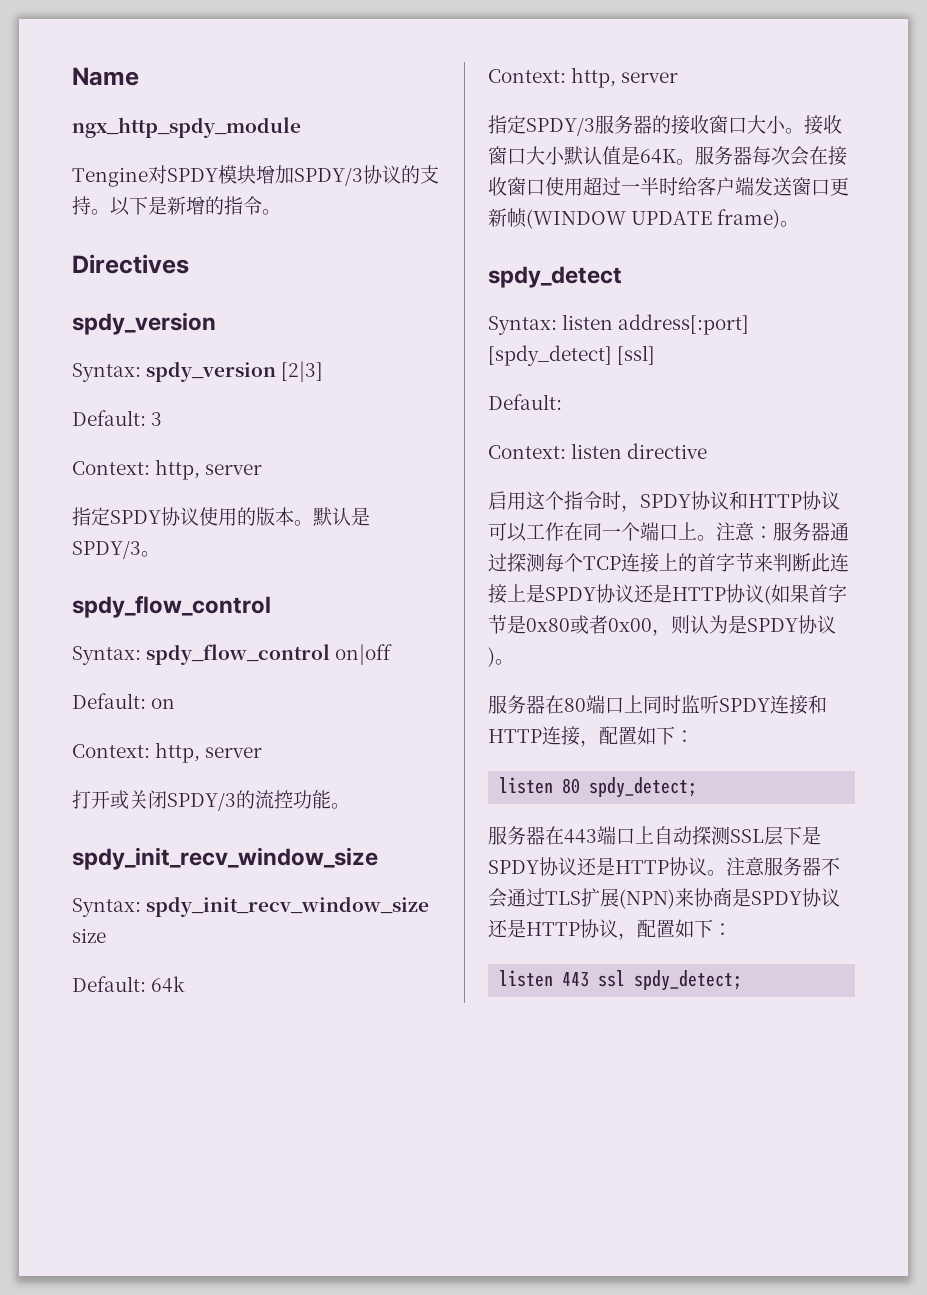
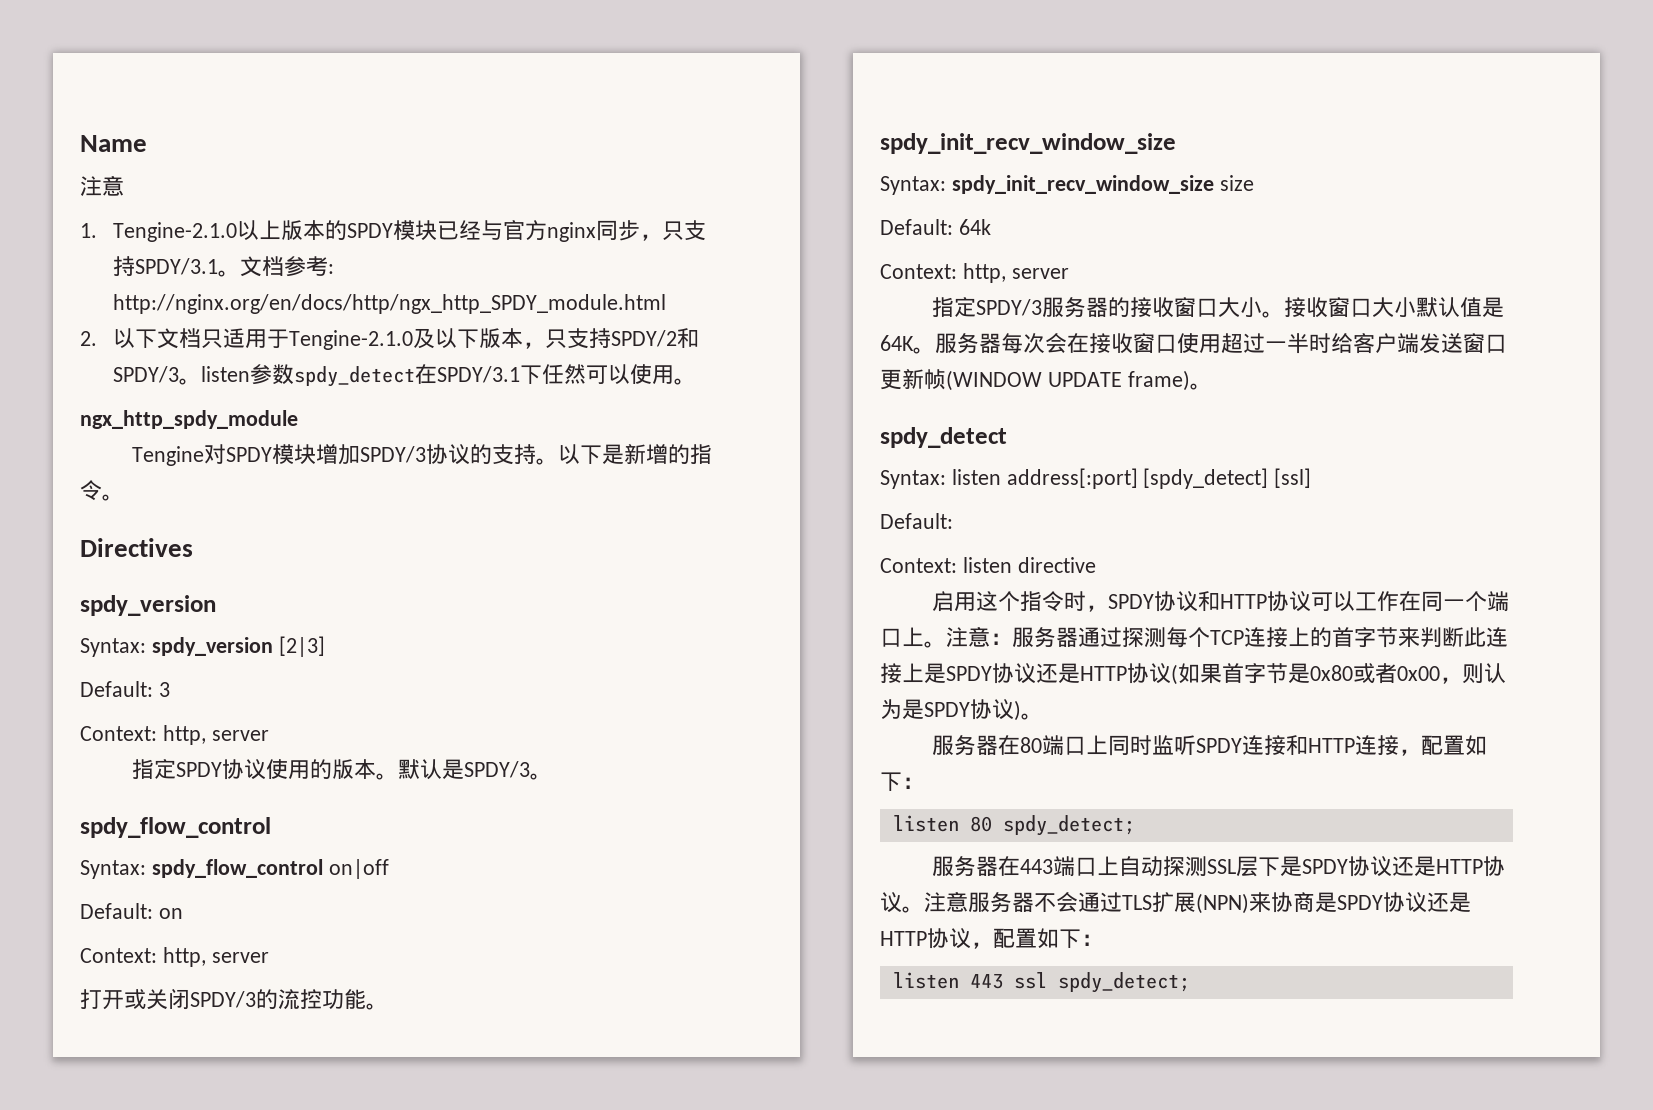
(139, 76) none -> [80,175,124,196] [80,220,706,242] [112,256,334,277] [112,294,666,314] [80,328,699,350] [112,364,696,387] // 注意 // 1. Tengine-2.1.0以上版本的SPDY模块已经与官方nginx同步，只支持SPDY/3.1。文档参考: http://nginx.org/en/docs/http/ngx_http_SPDY_module.html // 2.以下文档只适用于Tengine-2.1.0及以下版本，只支持SPDY/2和SPDY/3。listen参数spdy_detect在SPDY/3.1下任然可以使用。

